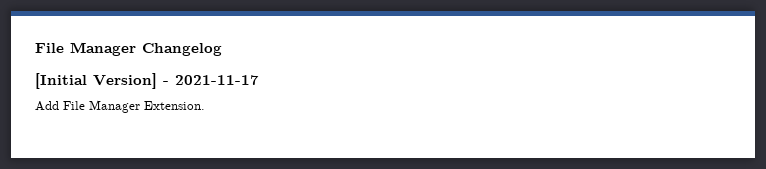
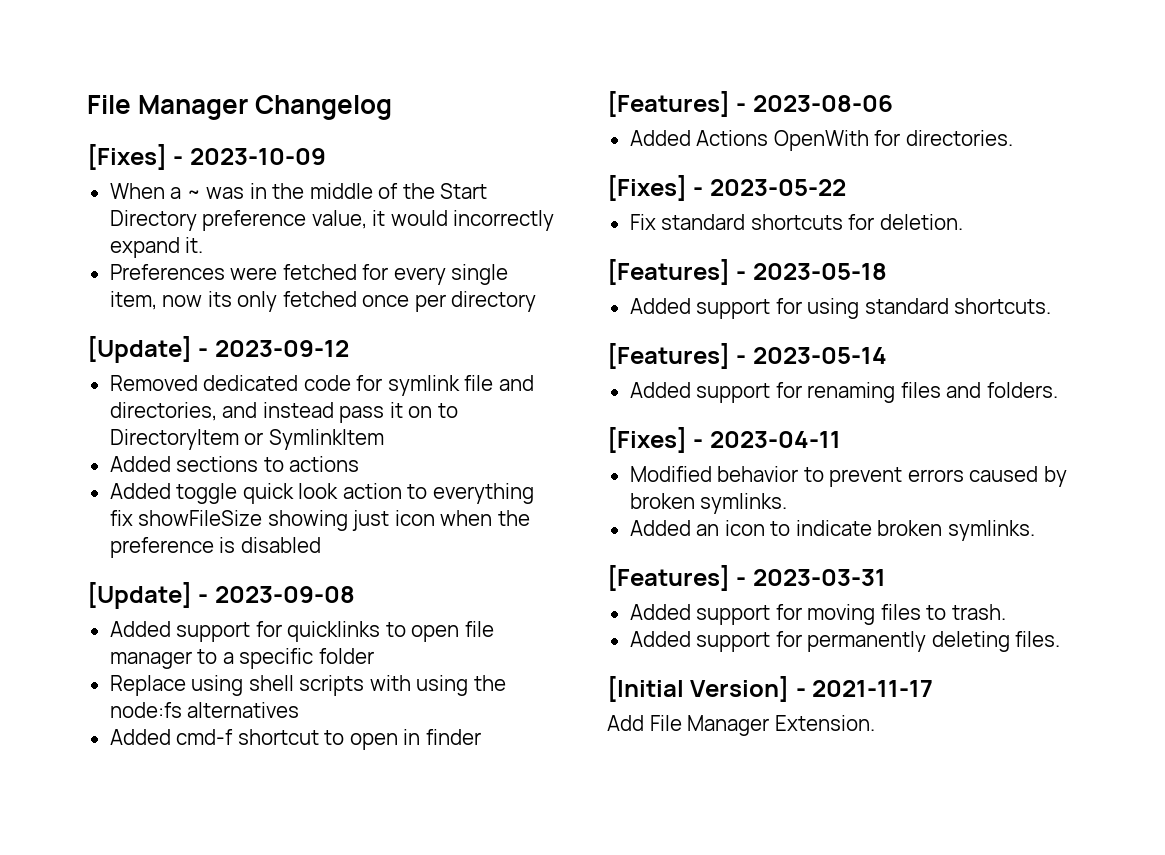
(222, 49) none -> [87,144,326,170] [109,183,488,199] [109,210,555,231] [109,237,204,258] [109,264,509,285] [109,291,537,312] [87,336,349,363] [109,375,534,396] [109,402,458,423] [109,429,384,450] [109,456,360,472] [109,483,534,504] [109,510,530,531] [109,537,321,558] [87,582,355,609] [109,621,494,642] [109,648,374,669] [109,675,506,696] [109,702,300,718] [109,729,481,750] [607,91,893,117] [629,130,1013,151] [607,175,846,201] [629,214,963,230] [607,259,887,285] [629,298,1052,319] [607,343,887,369] [629,382,1058,403] [607,427,841,453] [629,466,1067,487] [629,493,788,514] [629,520,1035,541] [607,565,886,591] [629,604,1006,625] [629,631,1061,652] // [Fixes] - 2023-10-09 // When a ~ was in the middle of the Start Directory preference value, it would incorrectly expand it. // Preferences were fetched for every single item, now its only fetched once per directory // [Update] - 2023-09-12 // Removed dedicated code for symlink file and directories, and instead pass it on to DirectoryItem or SymlinkItem // Added sections to actions // Added toggle quick look action to everything fix showFileSize showing just icon when the preference is disabled // [Update] - 2023-09-08 // Added support for quicklinks to open file manager to a specific folder // Replace using shell scripts with using the node:fs alternatives // Added cmd-f shortcut to open in finder // [Features] - 2023-08-06 // Added Actions OpenWith for directories. // [Fixes] - 2023-05-22 // Fix standard shortcuts for deletion. // [Features] - 2023-05-18 // Added support for using standard shortcuts. // [Features] - 2023-05-14 // Added support for renaming files and folders. // [Fixes] - 2023-04-11 // Modified behavior to prevent errors caused by broken symlinks. // Added an icon to indicate broken symlinks. // [Features] - 2023-03-31 // Added support for moving files to trash. // Added support for permanently deleting files.

